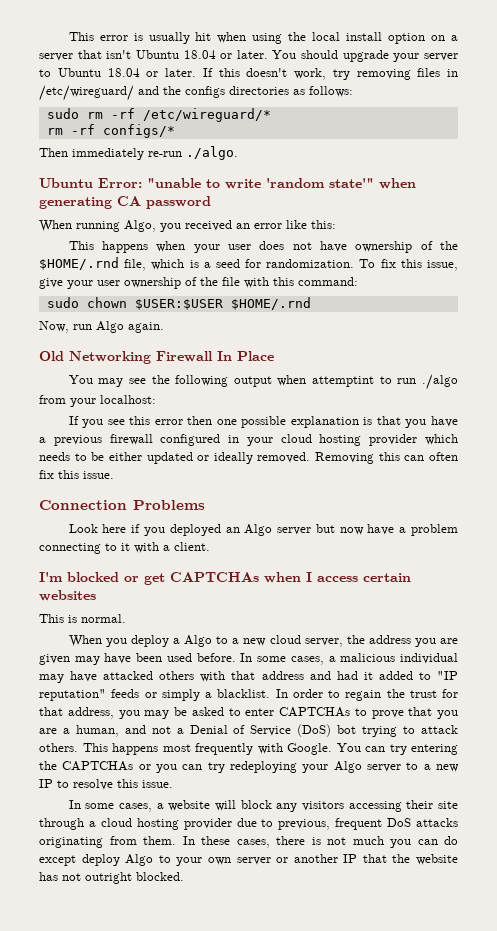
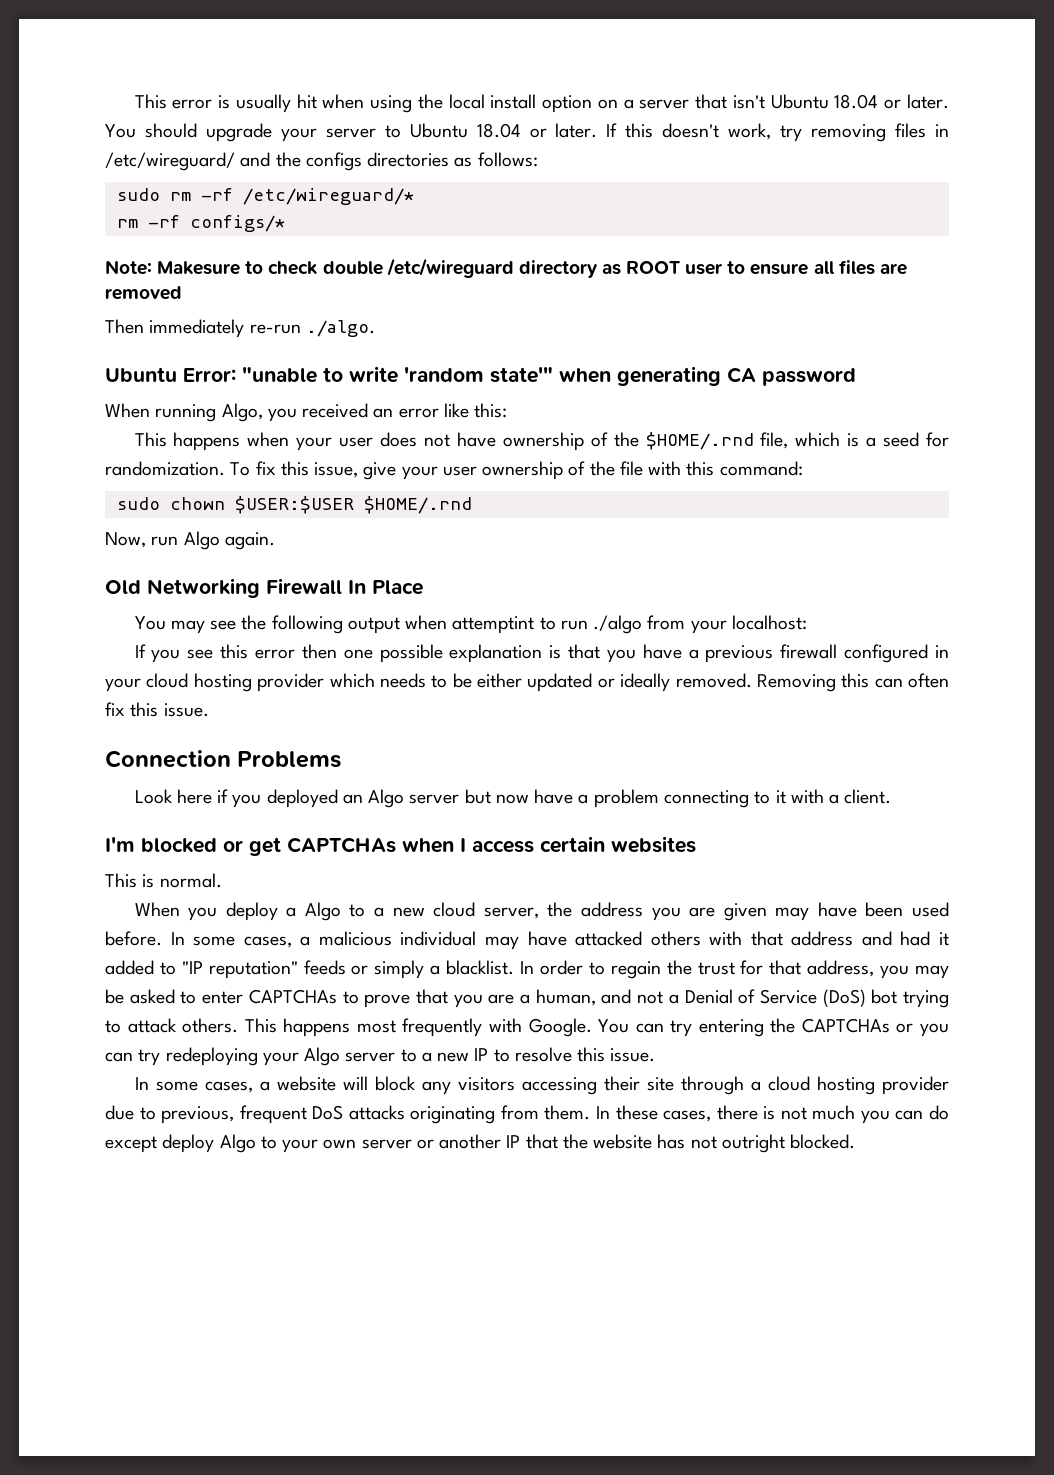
(175, 131) none -> [105,258,907,278] [105,286,182,300] // Note: Makesure to check double /etc/wireguard directory as ROOT user to ensure all files are removed

